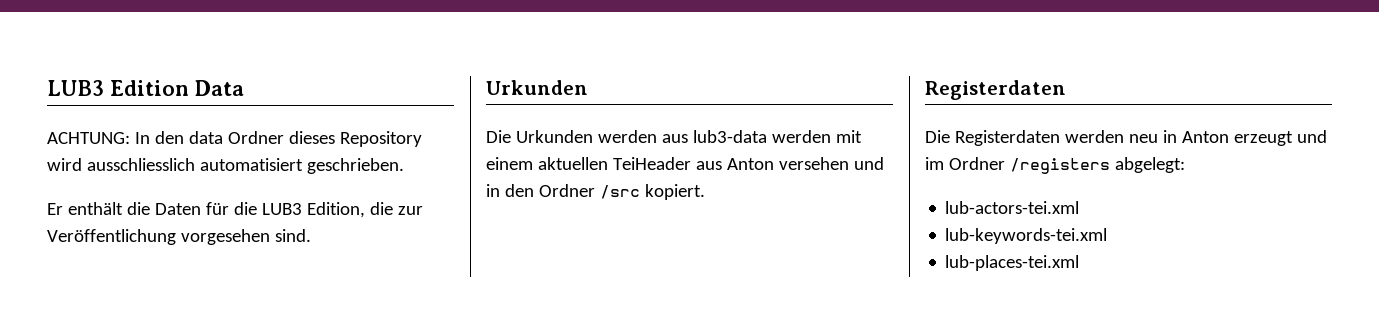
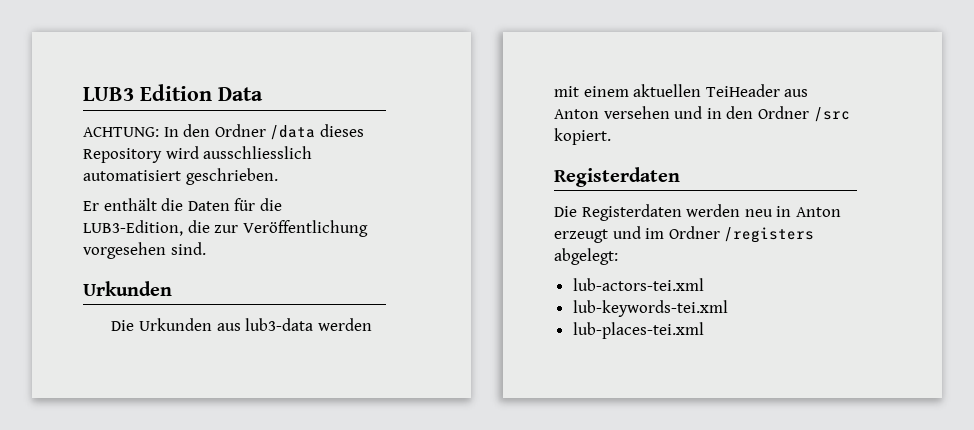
[188,131,284,144] data Ordner -> [214,124,316,140] Ordner /data
[261,202,365,218] LUB3 Edition, -> [83,220,183,236] LUB3-Edition,
[597,130,657,143] werden -> (213, 324) none

